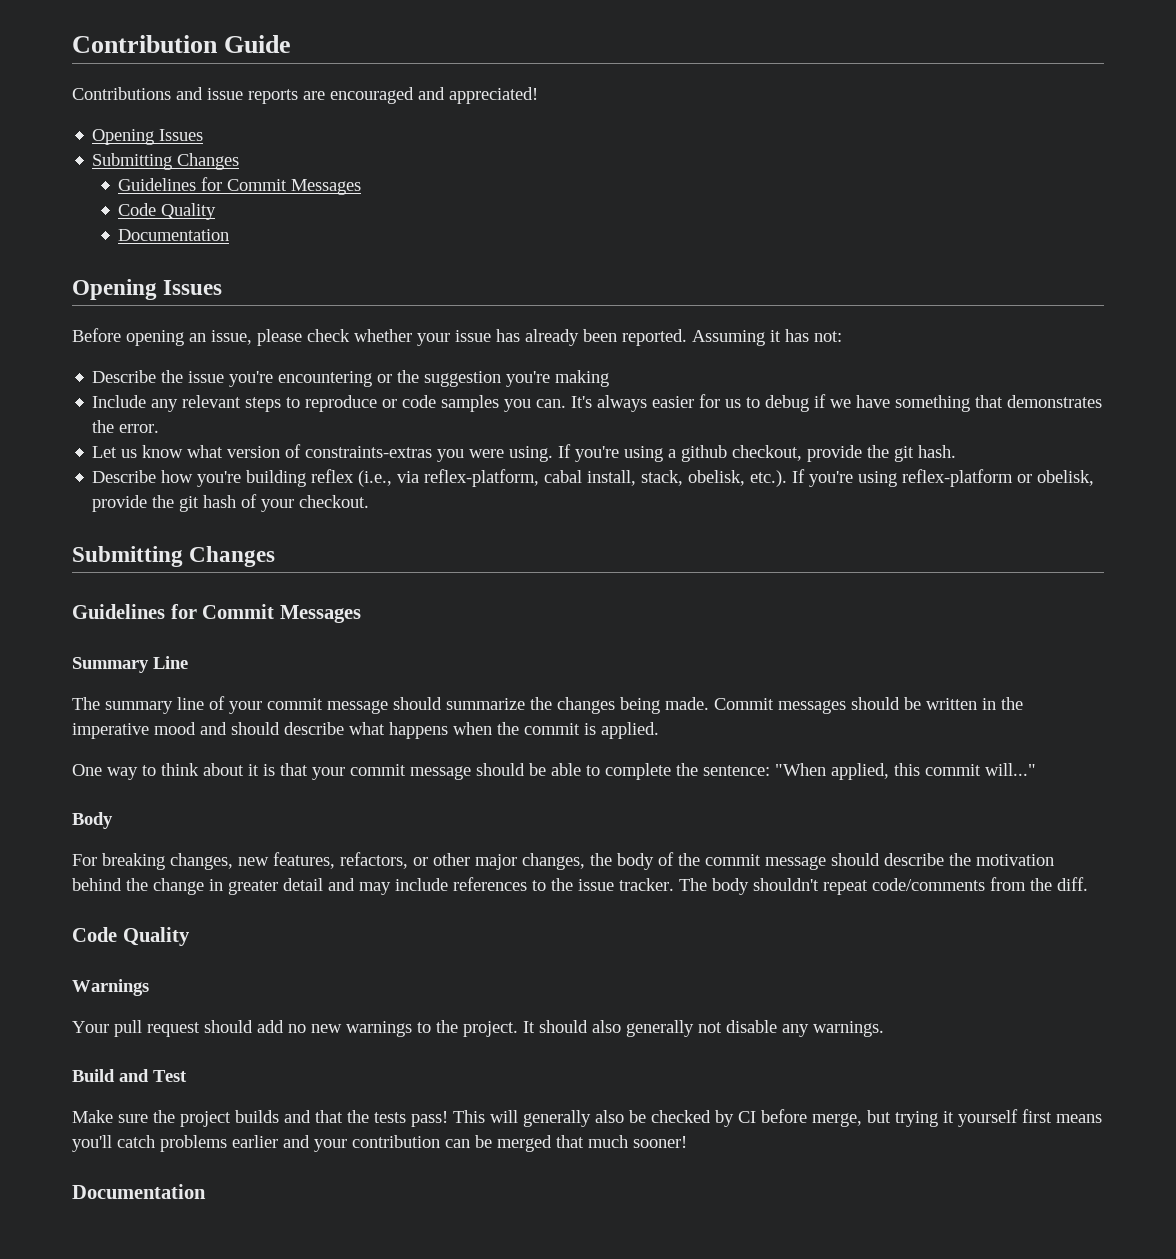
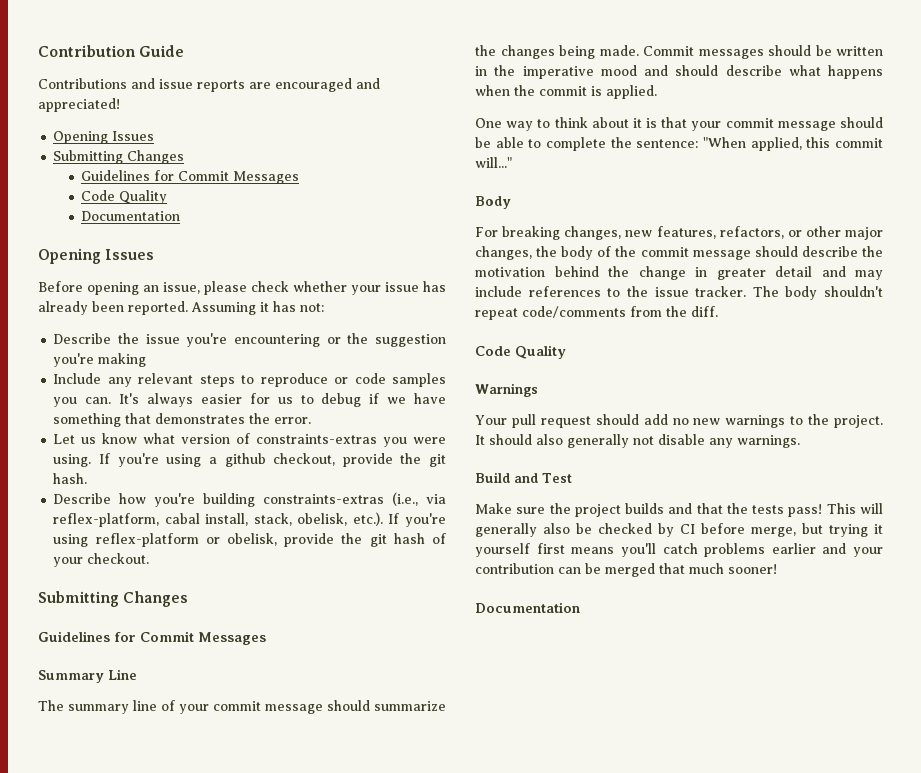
[311,469,355,483] reflex -> [263,494,385,504] constraints-extras

